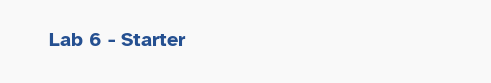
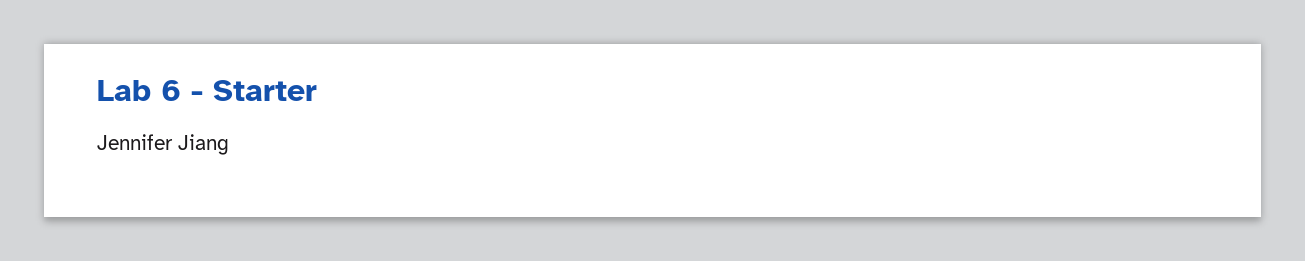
(186, 39) none -> [97,134,229,155] // Jennifer Jiang

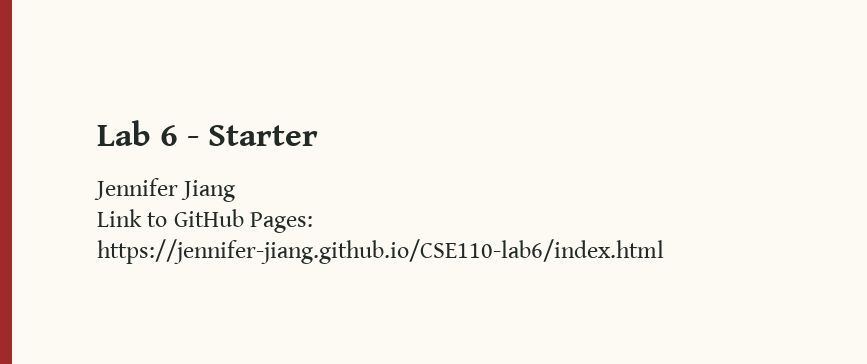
(229, 144) none -> [97,209,314,233] [97,239,664,264] // Link to GitHub Pages: https://jennifer-jiang.github.io/CSE110-lab6/index.html

